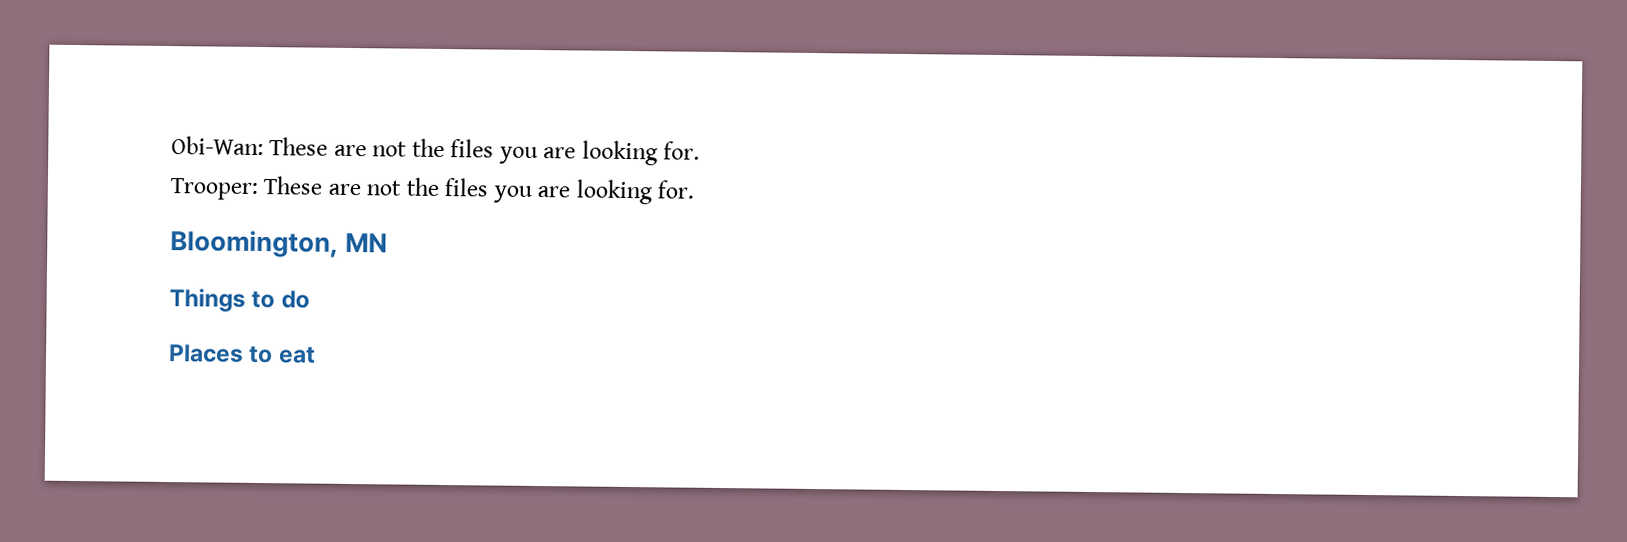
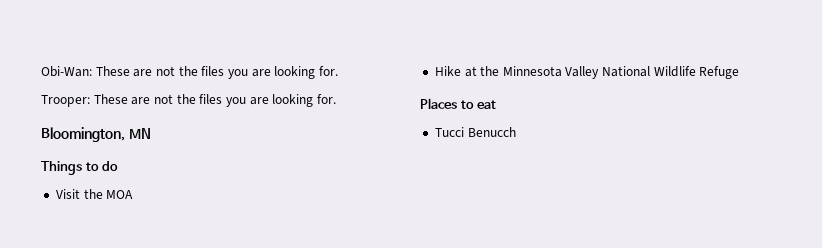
(310, 299) none -> [55,189,134,199] [434,66,740,79] // Visit the MOA // Hike at the Minnesota Valley National Wildlife Refuge
(316, 355) none -> [434,127,516,137] // Tucci Benucch

